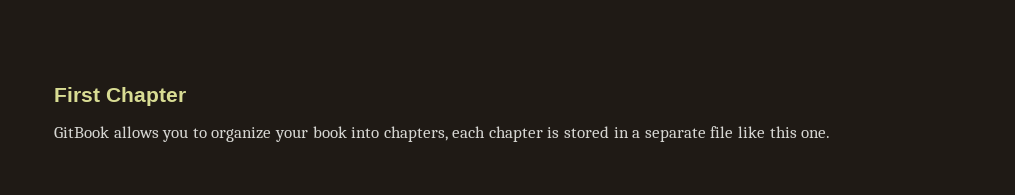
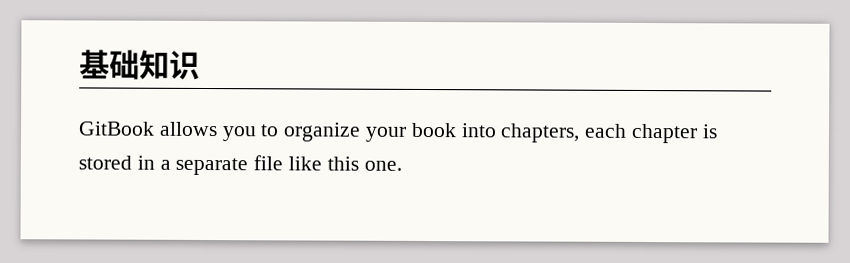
[54,87,186,106] First Chapter -> [79,49,200,80] 基础知识

